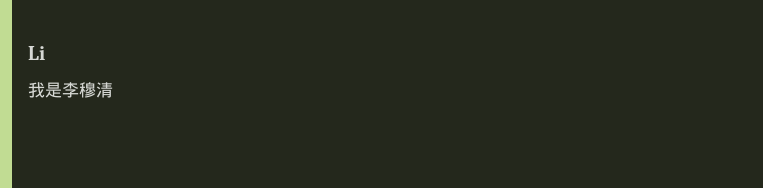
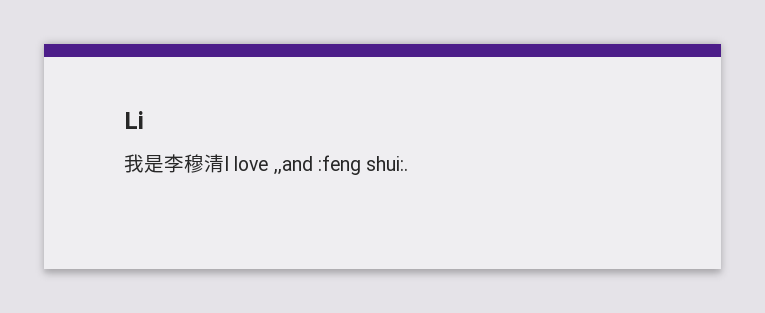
(113, 90) none -> [224,155,409,175] I love ,,and :feng shui:.

